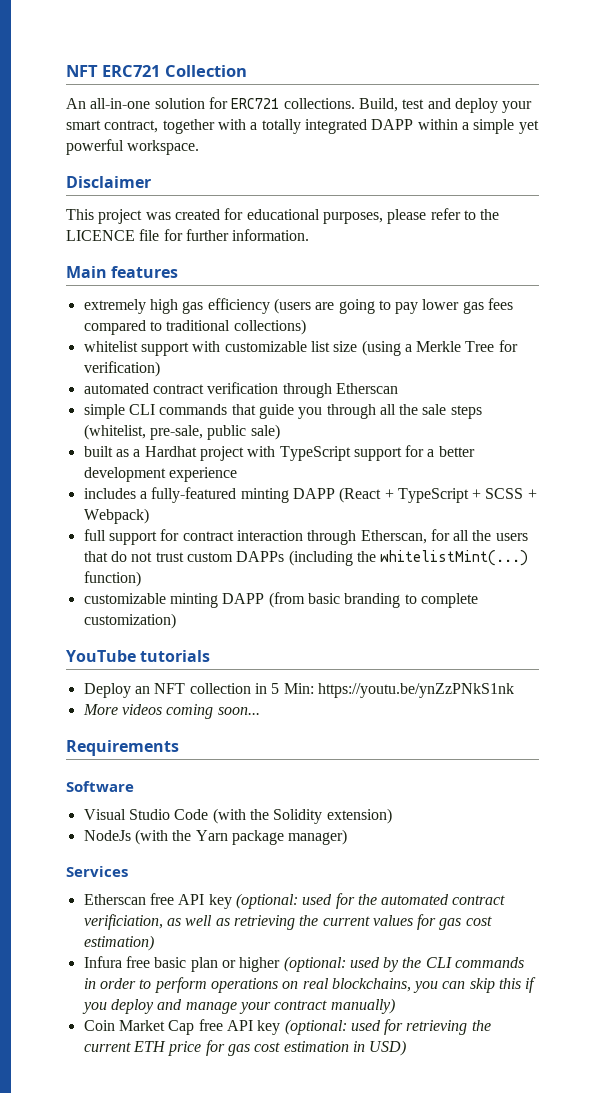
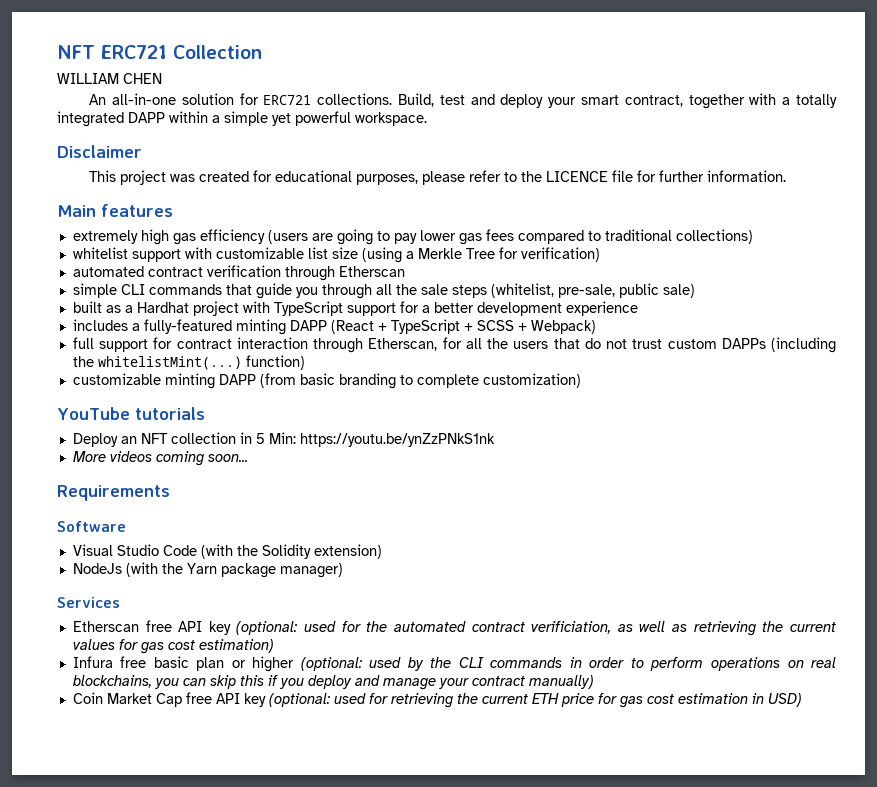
(247, 71) none -> [57,73,162,84] // WILLIAM CHEN

